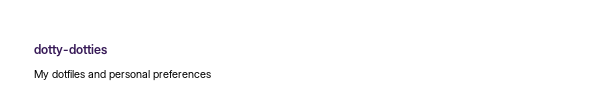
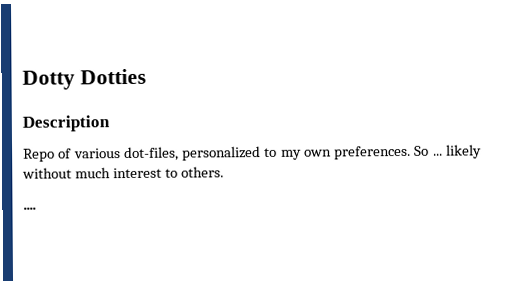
[34,44,107,57] [34,70,211,81] dotty-dotties // My dotfiles and personal preferences -> [22,68,146,90] [22,115,110,132] [23,144,482,162] [22,166,224,179] [23,206,36,210] Dotty Dotties // Description // Repo of various dot-files, personalized to my own preferences. So ... likely without much interest to others. // ....

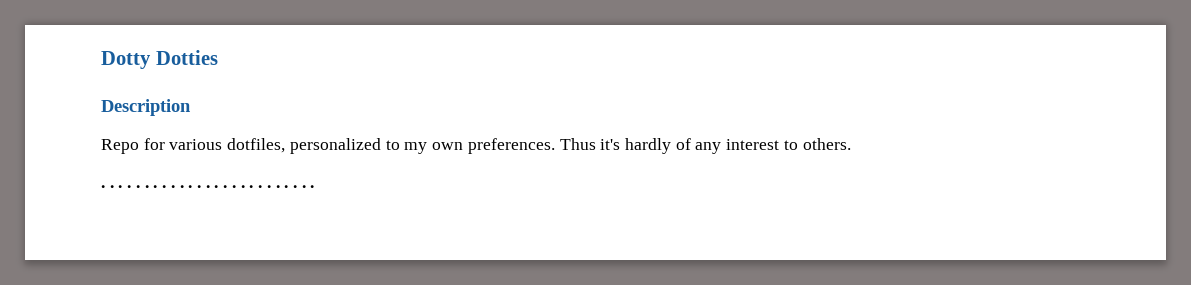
[58,146,179,162] of various dot-files, -> [143,138,286,153] for various dotfiles,
[414,144,482,159] [22,166,224,179] [23,206,36,210] So ... likely without much interest to others. // .... -> [559,138,851,154] [101,185,315,188] Thus it's hardly of any interest to others. // . . . . . . . . . . . . . . . . . . . . . . . . .

